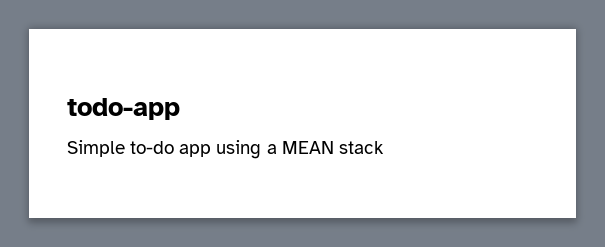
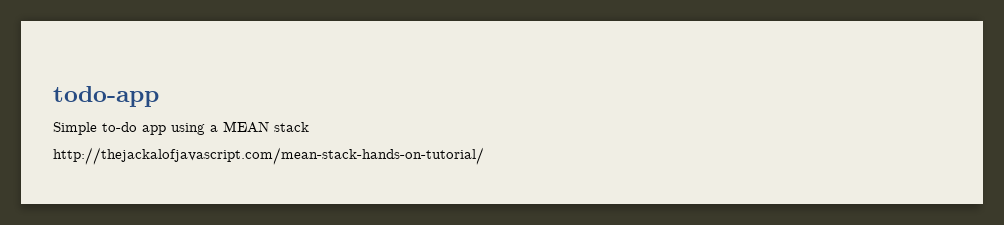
(384, 147) none -> [53,147,484,165] // http://thejackalofjavascript.com/mean-stack-hands-on-tutorial/

